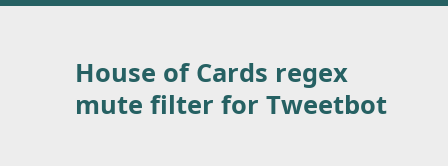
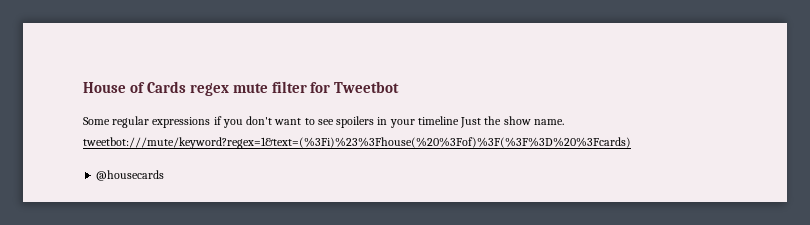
(387, 104) none -> [83,116,564,128] [83,137,631,149] [96,170,165,181] // Some regular expressions if you don't want to see spoilers in your timeline Just the show name. tweetbot:///mute/keyword?regex=1&text=(%3Fi)%23%3Fhouse(%20%3Fof)%3F(%3F%3D%20%3Fcards) // @housecards

